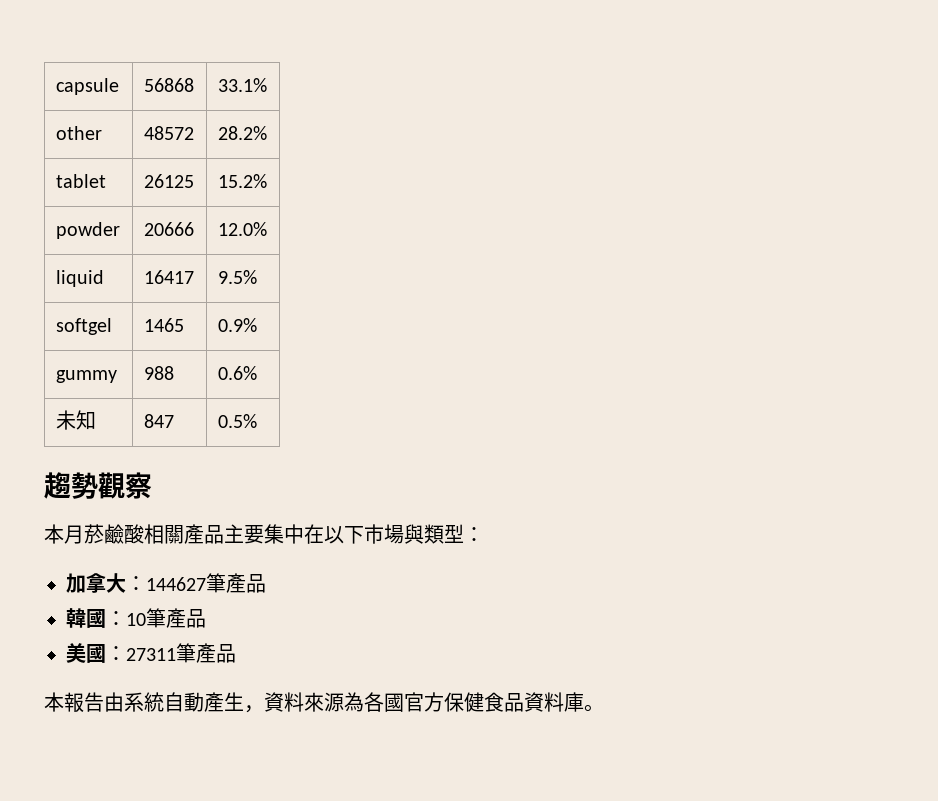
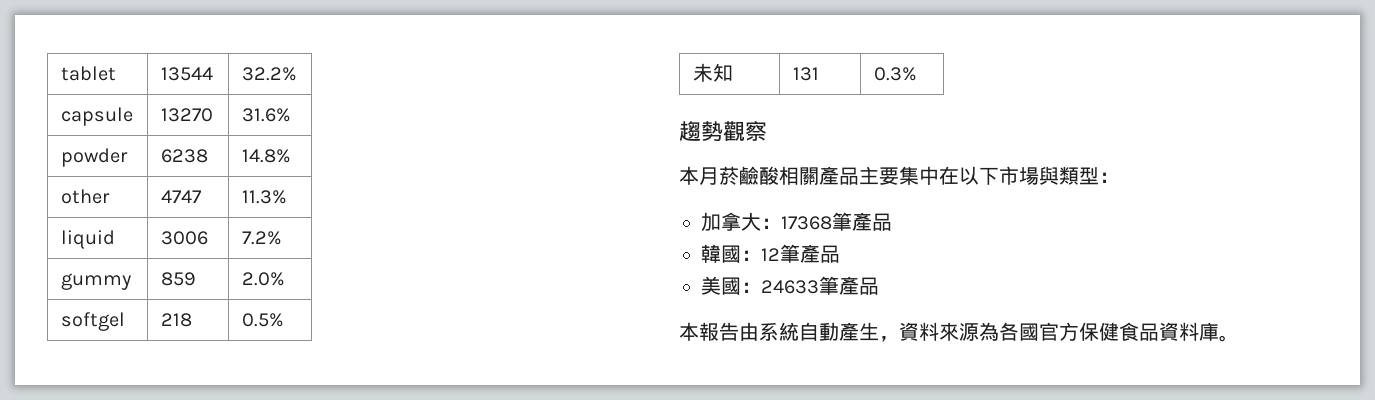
[55,78,119,95] [143,78,194,92] [217,78,267,92] [55,126,102,140] [143,126,194,140] [217,126,267,140] [55,174,106,188] [143,174,194,188] [217,174,267,188] [55,222,120,239] [143,222,194,236] [217,222,267,236] [55,270,104,287] [143,270,194,284] [217,270,257,284] [55,318,112,335] [143,318,184,332] [217,318,257,332] [55,370,117,383] [143,366,174,380] [217,366,257,380] capsule | 56868 | 33.1% // other | 48572 | 28.2% // tablet | 26125 | 15.2% // powder | 20666 | 12.0% // liquid | 16417 | 9.5% // softgel | 1465 | 0.9% // gummy | 988 | 0.6% -> [60,66,116,81] [160,67,213,81] [241,67,297,81] [60,107,133,126] [160,108,213,122] [241,108,291,122] [60,148,128,167] [160,149,208,163] [241,149,291,163] [60,189,110,204] [160,190,202,203] [241,190,287,204] [60,230,115,249] [160,231,208,245] [241,231,282,245] [60,273,131,290] [160,272,196,286] [241,272,285,286] [60,312,125,331] [160,313,192,327] [241,313,284,327] tablet | 13544 | 32.2% // capsule | 13270 | 31.6% // powder | 6238 | 14.8% // other | 4747 | 11.3% // liquid | 3006 | 7.2% // gummy | 859 | 2.0% // softgel | 218 | 0.5%
[143,414,174,428] [217,414,257,428] 847 | 0.5% -> [792,67,819,81] [873,67,917,81] 131 | 0.3%
[146,577,206,591] 144627 -> [781,216,832,230] 17368
[126,613,146,626] 10 -> [761,248,780,261] 12
[126,648,176,661] 27311 -> [761,280,819,294] 24633

